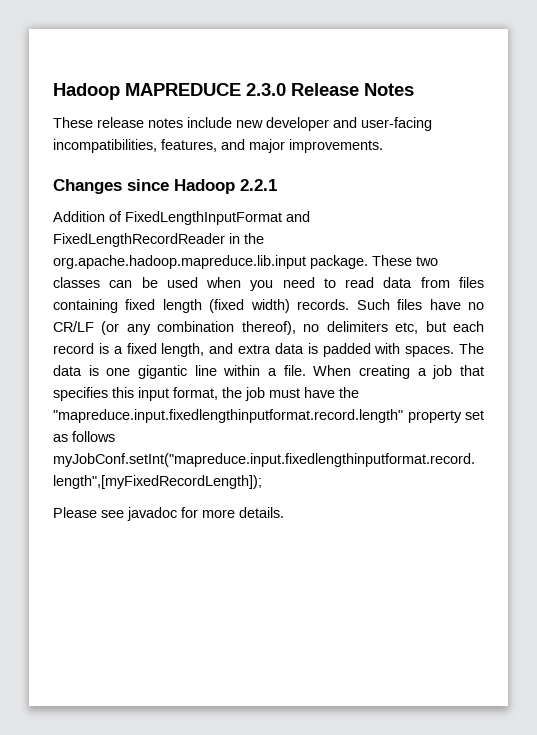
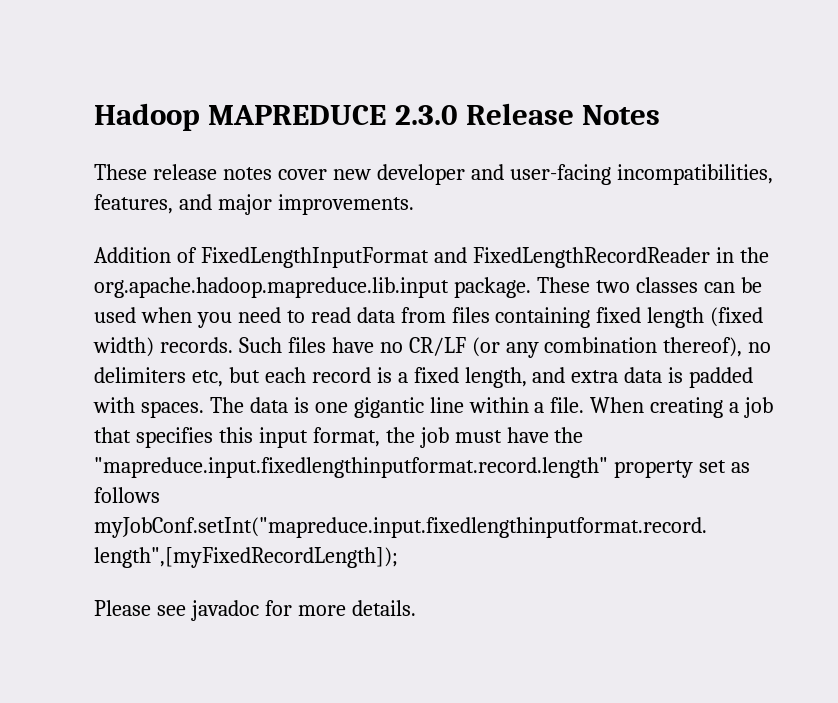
[187,117,232,128] include -> [277,169,327,180] cover
[53,179,277,194] // Changes since Hadoop 2.2.1 -> (414, 204) none

